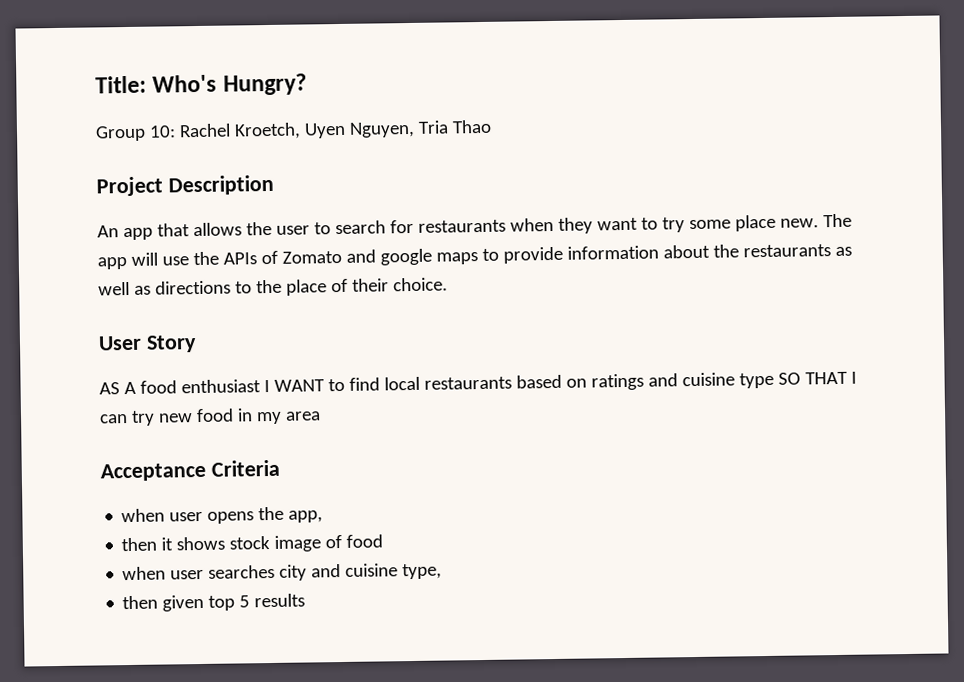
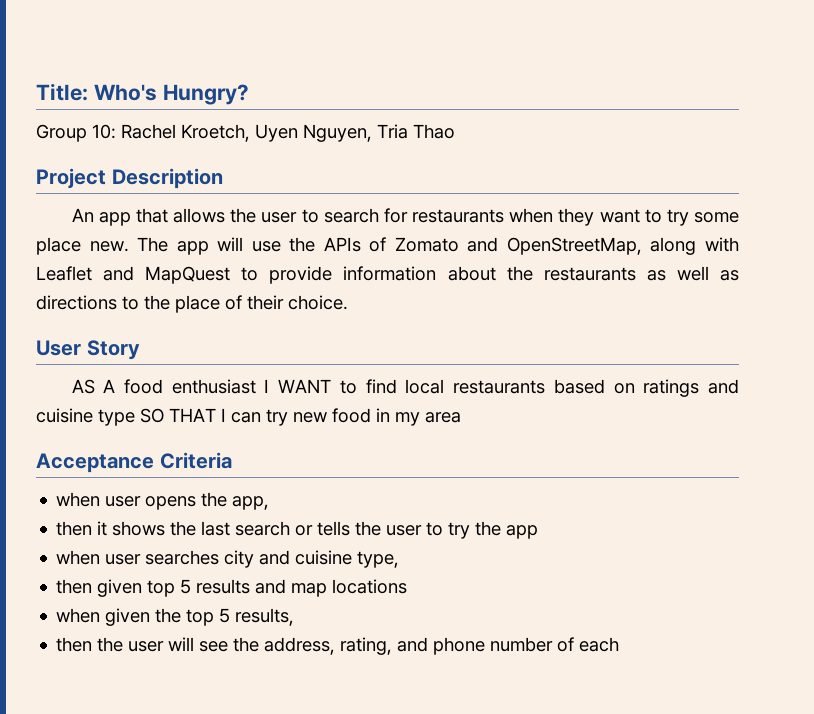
[379,248,478,266] google maps -> [506,237,740,255] [36,266,231,284] OpenStreetMap, along with Leaflet and MapQuest
[229,534,384,552] stock image of food -> [170,521,539,539] the last search or tells the user to try the app
(306, 600) none -> [255,579,408,597] [56,608,295,626] [56,637,620,655] and map locations // when given the top 5 results, // then the user will see the address, rating, and phone number of each

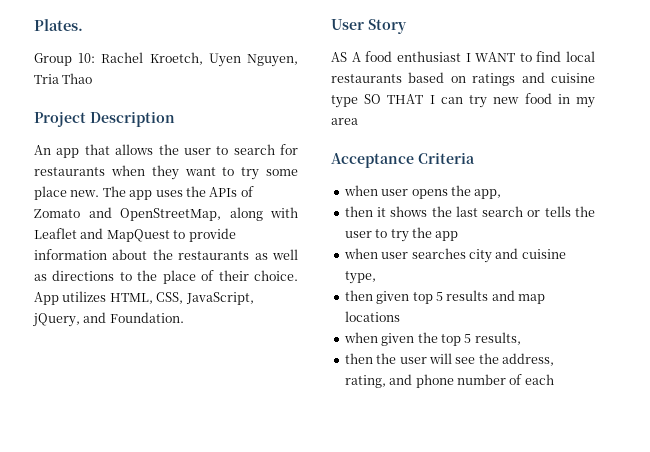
[36,83,249,105] Title: Who's Hungry? -> [34,19,83,31] Plates.
[217,237,281,252] will use -> [155,190,183,197] uses
(348, 302) none -> [34,291,254,305] [33,312,184,327] App utilizes HTML, CSS, JavaScript, jQuery, and Foundation.

